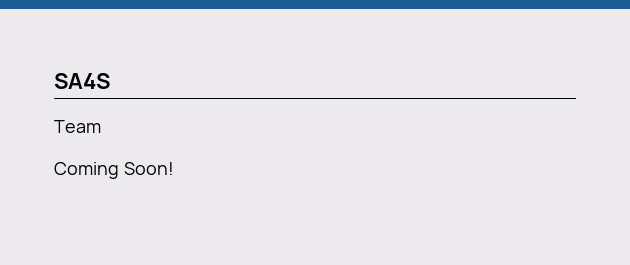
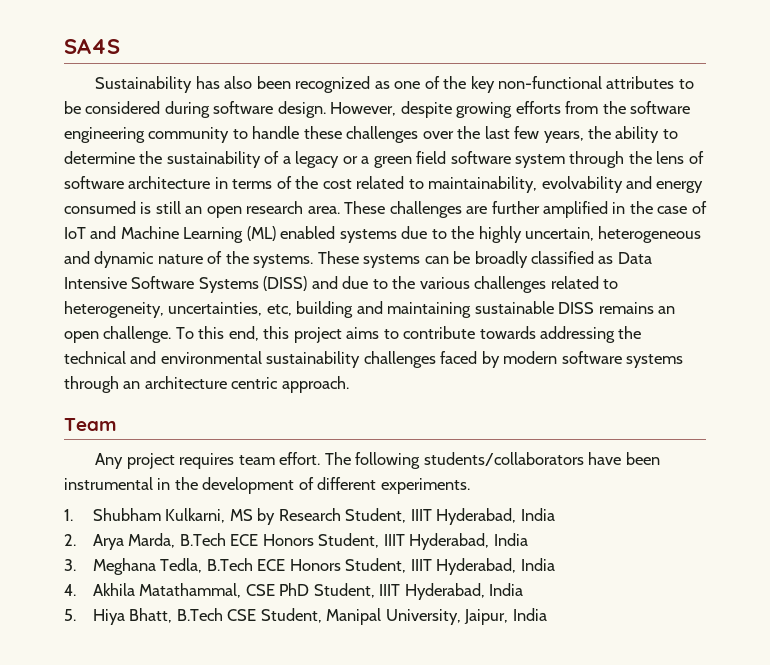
[54,120,101,133] [54,162,174,179] Team // Coming Soon! -> [95,76,694,93] [64,101,691,118] [64,126,678,143] [64,151,704,168] [64,176,704,193] [64,201,707,218] [64,226,702,243] [64,251,652,268] [64,276,619,293] [64,301,676,318] [64,326,642,343] [64,351,684,368] [64,376,349,393] [64,418,117,431] [95,452,660,469] [64,477,470,494] [64,508,555,525] [64,533,528,550] [64,558,555,575] [64,583,524,600] [64,608,547,625] Sustainability has also been recognized as one of the key non-functional attributes to be considered during software design. However, despite growing efforts from the software engineering community to handle these challenges over the last few years, the ability to determine the sustainability of a legacy or a green field software system through the lens of software architecture in terms of the cost related to maintainability, evolvability and energy consumed is still an open research area. These challenges are further amplified in the case of IoT and Machine Learning (ML) enabled systems due to the highly uncertain, heterogeneous and dynamic nature of the systems. These systems can be broadly classified as Data Intensive Software Systems (DISS) and due to the various challenges related to heterogeneity, uncertainties, etc, building and maintaining sustainable DISS remains an open challenge. To this end, this project aims to contribute towards addressing the technical and environmental sustainability challenges faced by modern software systems through an architecture centric approach. // Team // Any project requires team effort. The following students/collaborators have been instrumental in the development of different experiments. // 1. Shubham Kulkarni, MS by Research Student, IIIT Hyderabad, India // 2. Arya Marda, B.Tech ECE Honors Student, IIIT Hyderabad, India // 3. Meghana Tedla, B.Tech ECE Honors Student, IIIT Hyderabad, India // 4. Akhila Matathammal, CSE PhD Student, IIIT Hyderabad, India // 5. Hiya Bhatt, B.Tech CSE Student, Manipal University, Jaipur, India

